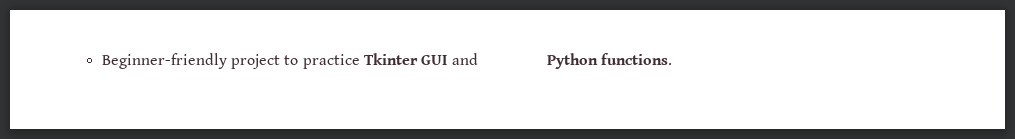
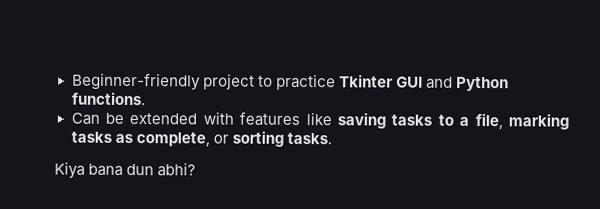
(672, 59) none -> [70,111,570,130] [70,130,332,147] [54,161,197,179] // Can be extended with features like saving tasks to a file, marking tasks as complete, or sorting tasks. // Kiya bana dun abhi?

